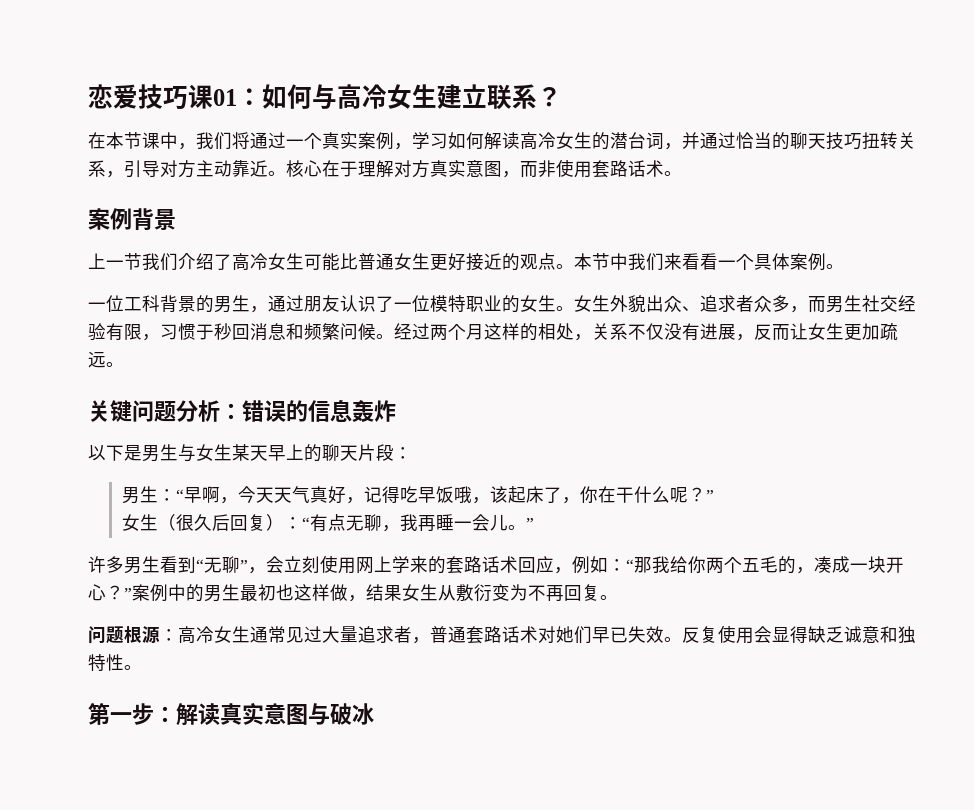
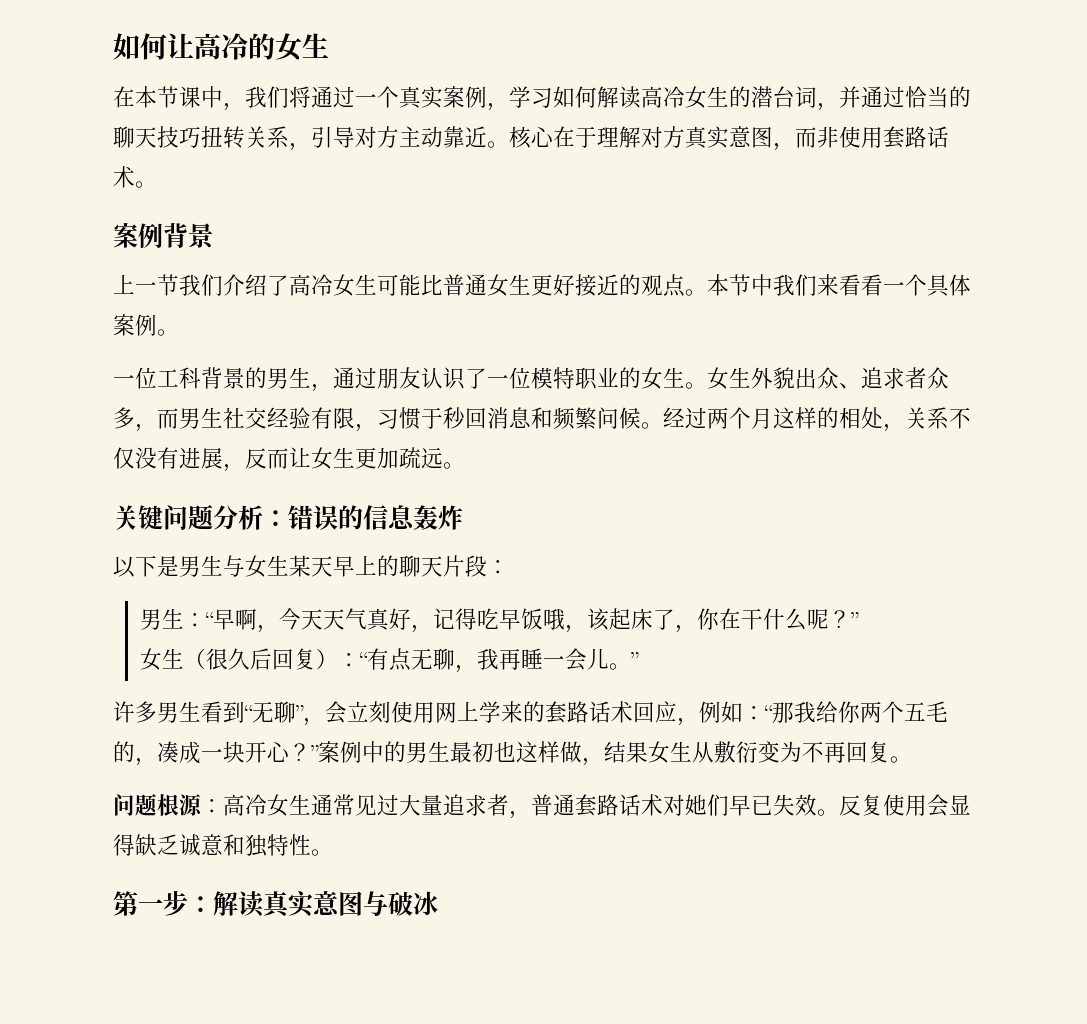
[88,84,562,110] 恋爱技巧课01：如何与高冷女生建立联系？ -> [113,33,329,61] 如何让高冷的女生

